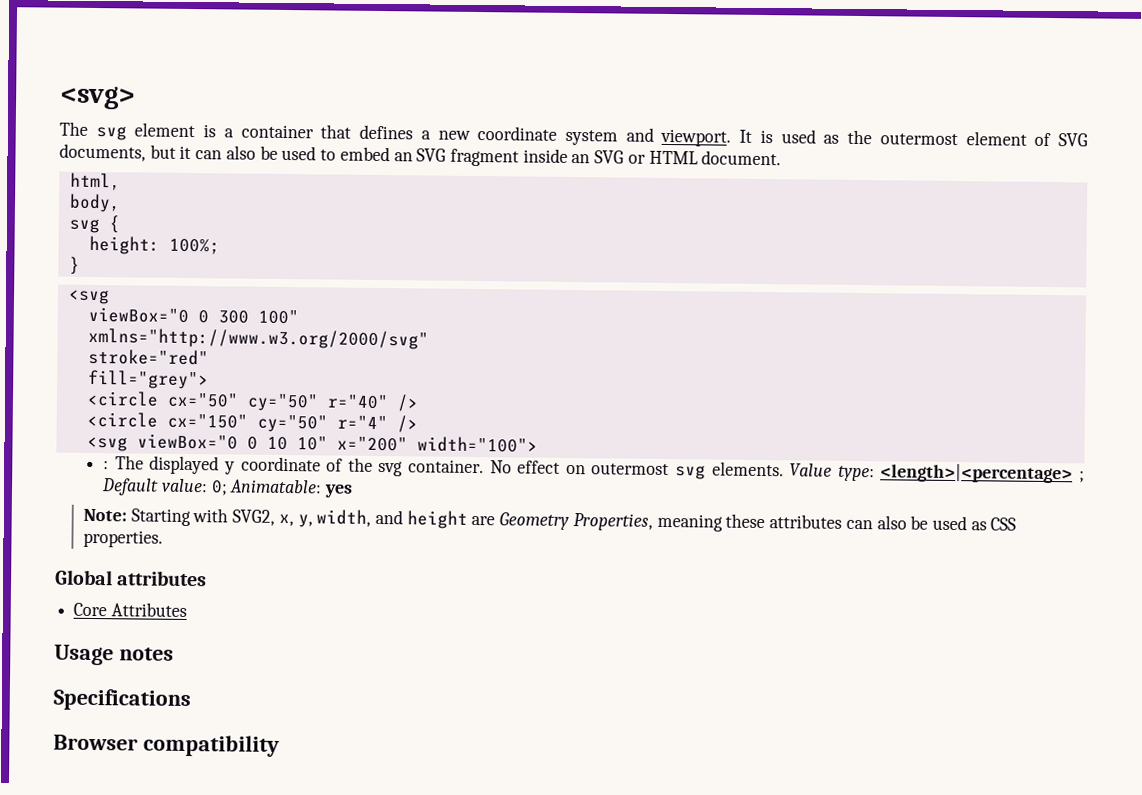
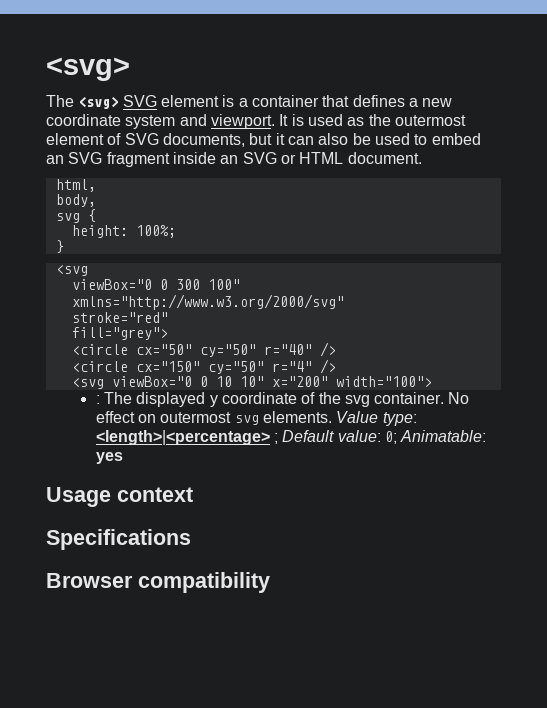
[95,126,127,141] svg -> [78,95,157,109] <svg> SVG
[82,508,1017,532] [82,529,163,548] [55,569,208,587] [73,602,187,617] // Note: Starting with SVG2, x, y, width, and height are Geometry Properties, meaning these attributes can also be used as CSS properties. // Global attributes // Core Attributes -> (123, 458) none
[118,647,174,661] notes -> [117,487,193,502] context

